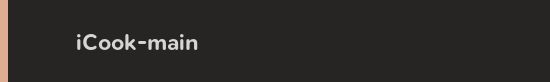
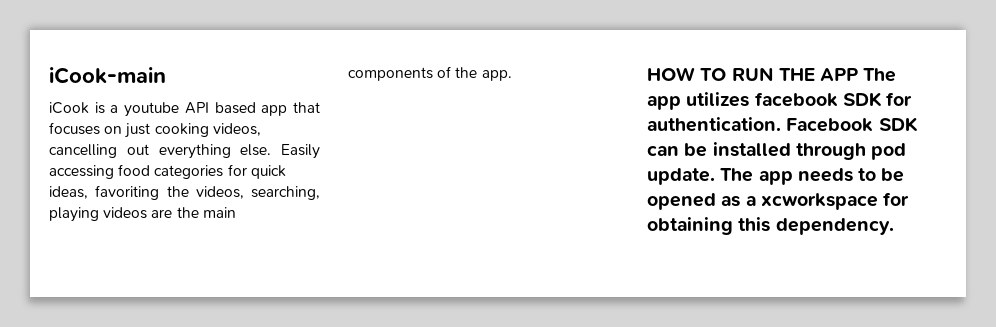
(199, 42) none -> [49,102,320,117] [49,122,261,138] [49,144,320,159] [49,164,286,179] [49,185,320,200] [49,207,236,222] [348,66,512,81] [647,67,897,82] [647,92,913,110] [647,117,918,132] [647,142,907,160] [647,168,905,185] [647,192,910,210] [647,217,894,235] // iCook is a youtube API based app that focuses on just cooking videos, cancelling out everything else. Easily accessing food categories for quick ideas, favoriting the videos, searching, playing videos are the main components of the app. // HOW TO RUN THE APP The app utilizes facebook SDK for authentication. Facebook SDK can be installed through pod update. The app needs to be opened as a xcworkspace for obtaining this dependency.

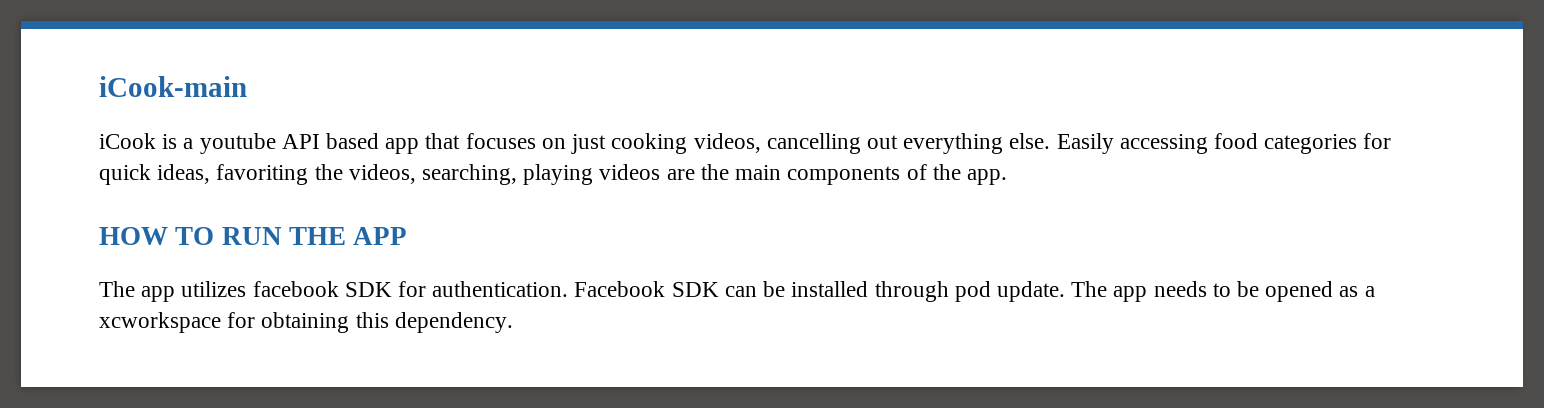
(859, 74) none -> (408, 236) //

